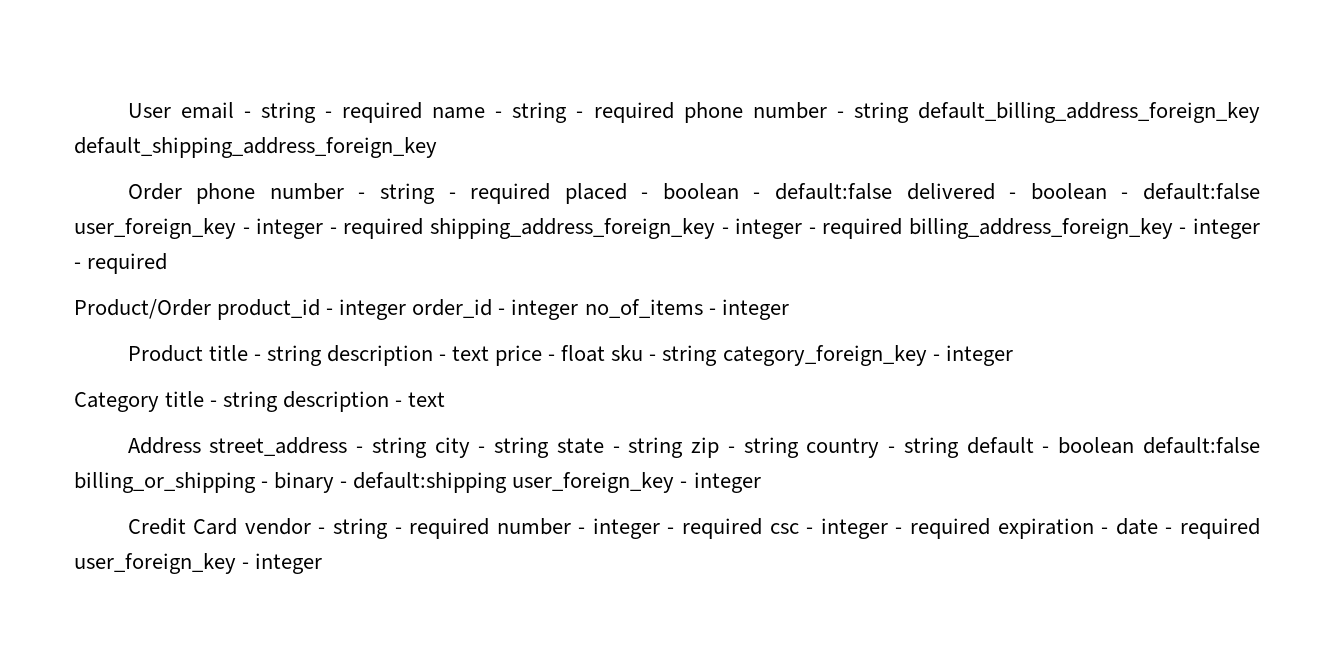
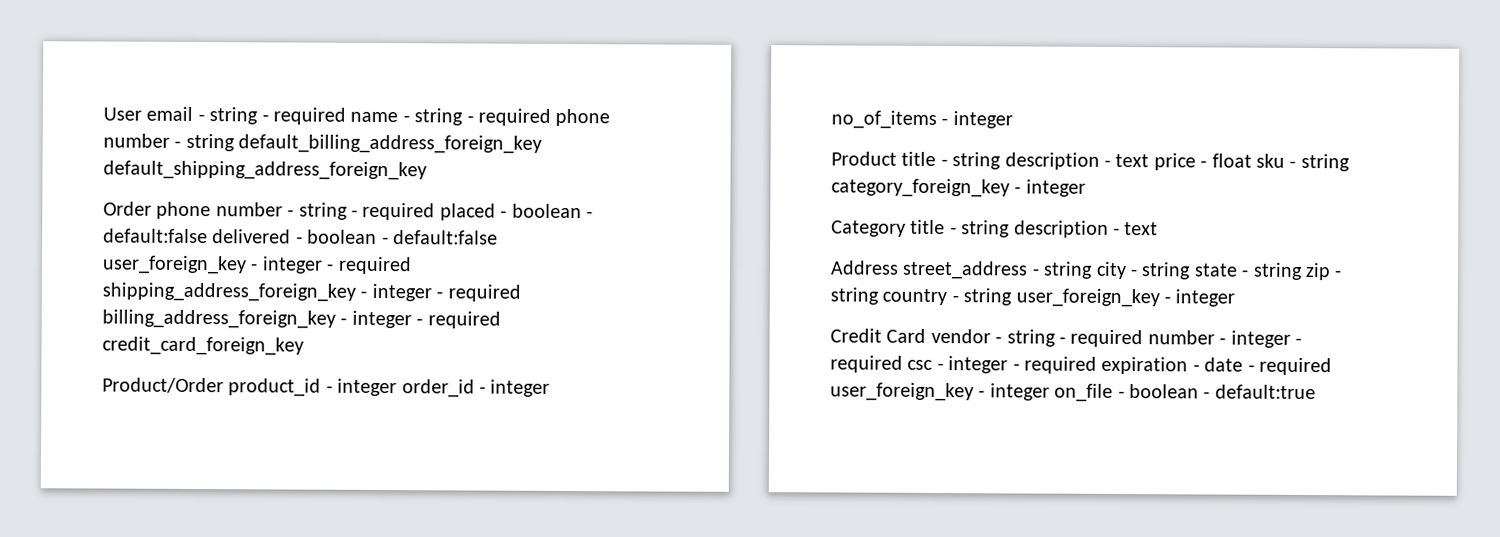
(168, 263) none -> [102,336,304,356] credit_card_foreign_key
[966,437,1260,454] [74,472,508,493] default - boolean default:false billing_or_shipping - binary - default:shipping -> (1013, 297) none
(323, 563) none -> [1054,383,1316,402] on_file - boolean - default:true

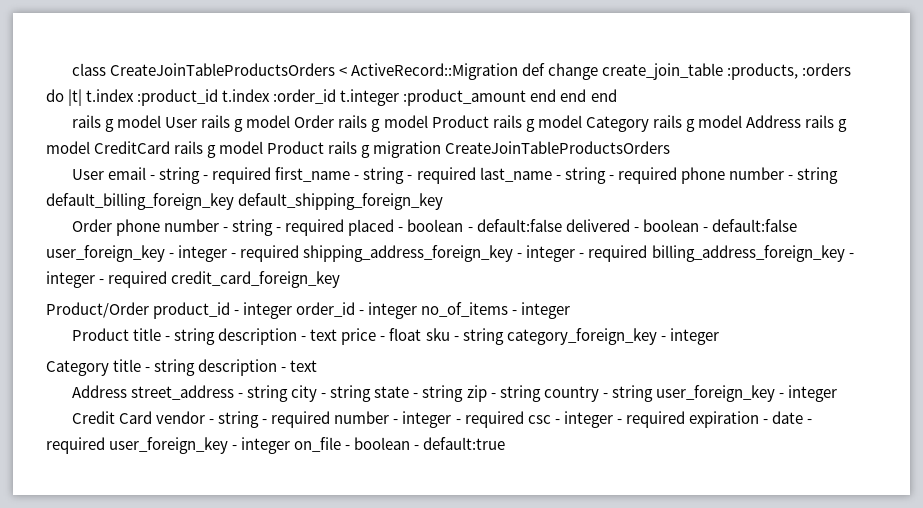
(103, 114) none -> [72,63,852,80] [46,89,617,106] [72,115,848,132] [46,141,671,158] class CreateJoinTableProductsOrders < ActiveRecord::Migration def change create_join_table :products, :orders do |t| t.index :product_id t.index :order_id t.integer :product_amount end end end // rails g model User rails g model Order rails g model Product rails g model Category rails g model Address rails g model CreditCard rails g model Product rails g migration CreateJoinTableProductsOrders //
[350,111,399,123] name -> [275,167,552,184] first_name - string - required last_name
[238,134,543,154] [103,160,427,181] default_billing_address_foreign_key default_shipping_address_foreign_key -> [46,193,444,210] default_billing_foreign_key default_shipping_foreign_key

